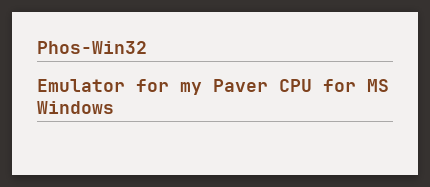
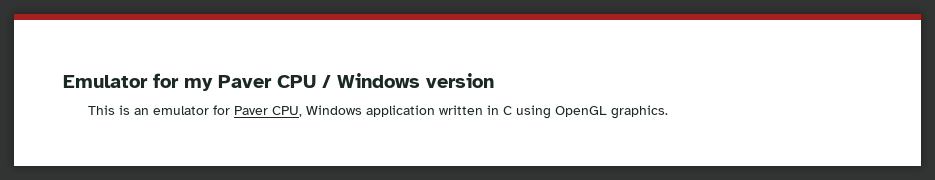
[37,41,147,54] Phos-Win32 // -> (63, 81) none
[323,79,389,92] [37,101,114,114] for MS Windows -> [322,73,494,88] [88,105,669,119] / Windows version // This is an emulator for Paver CPU, Windows application written in C using OpenGL graphics.

